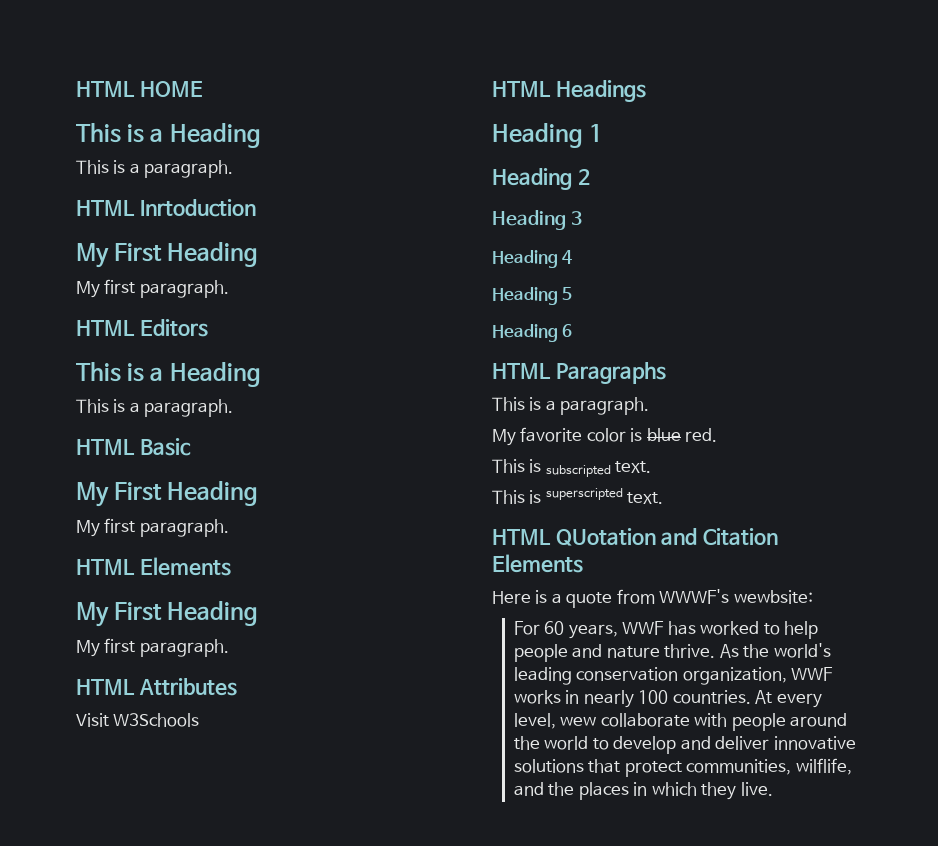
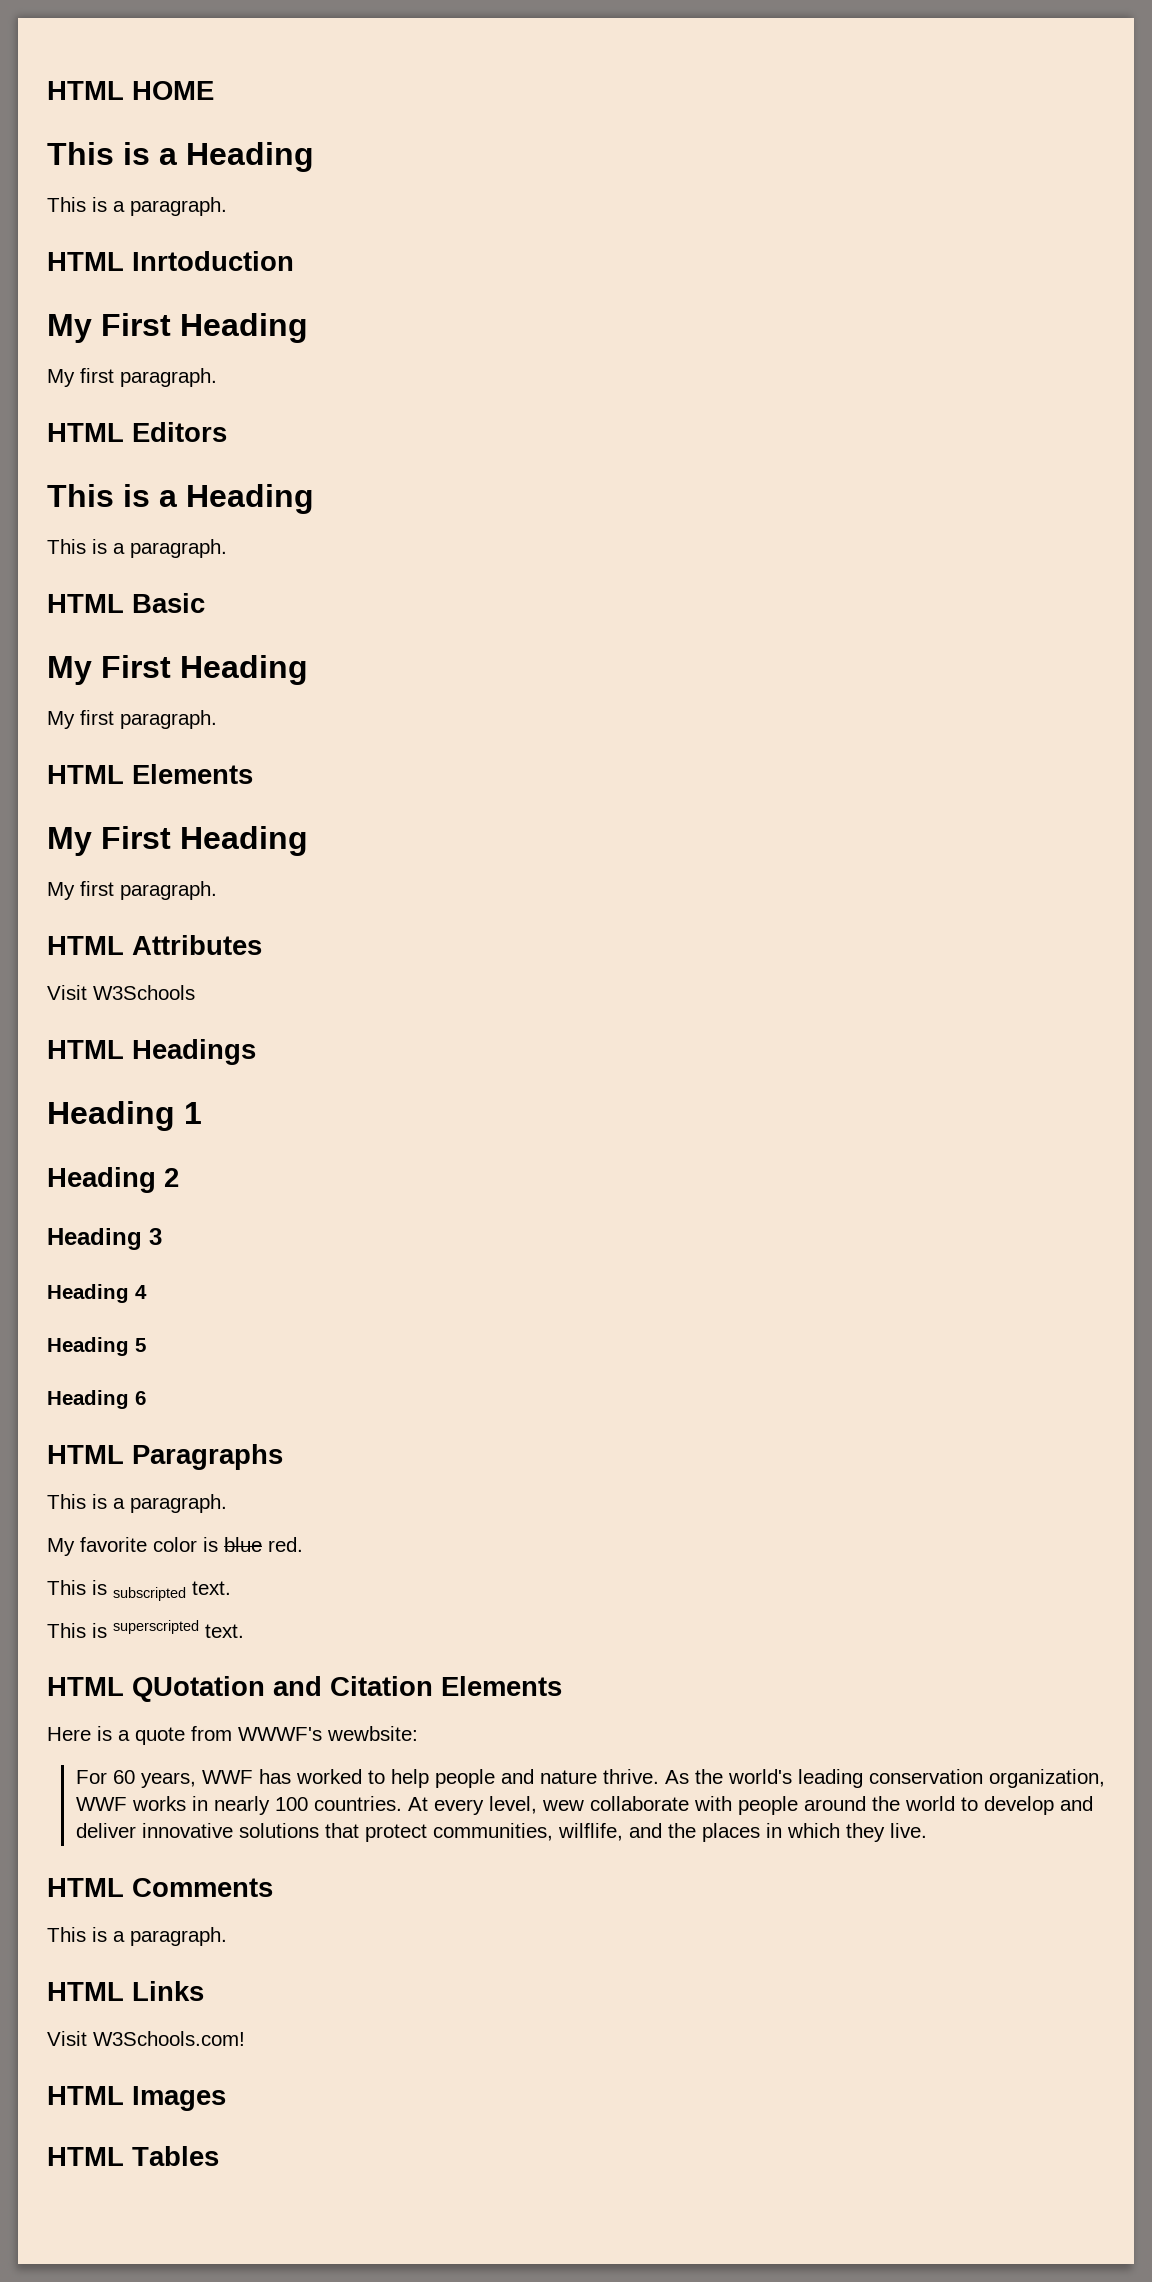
(773, 789) none -> [47,1878,273,1897] [47,1927,227,1946] [47,1981,204,2001] [47,2031,245,2046] [47,2086,226,2111] [47,2146,219,2166] // HTML Comments // This is a paragraph. // HTML Links // Visit W3Schools.com! // HTML Images // HTML Tables

